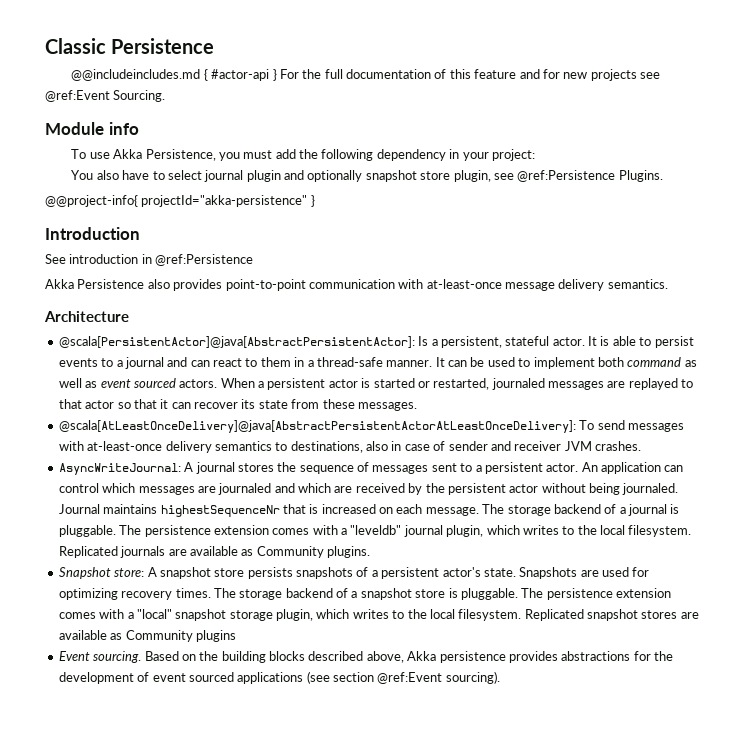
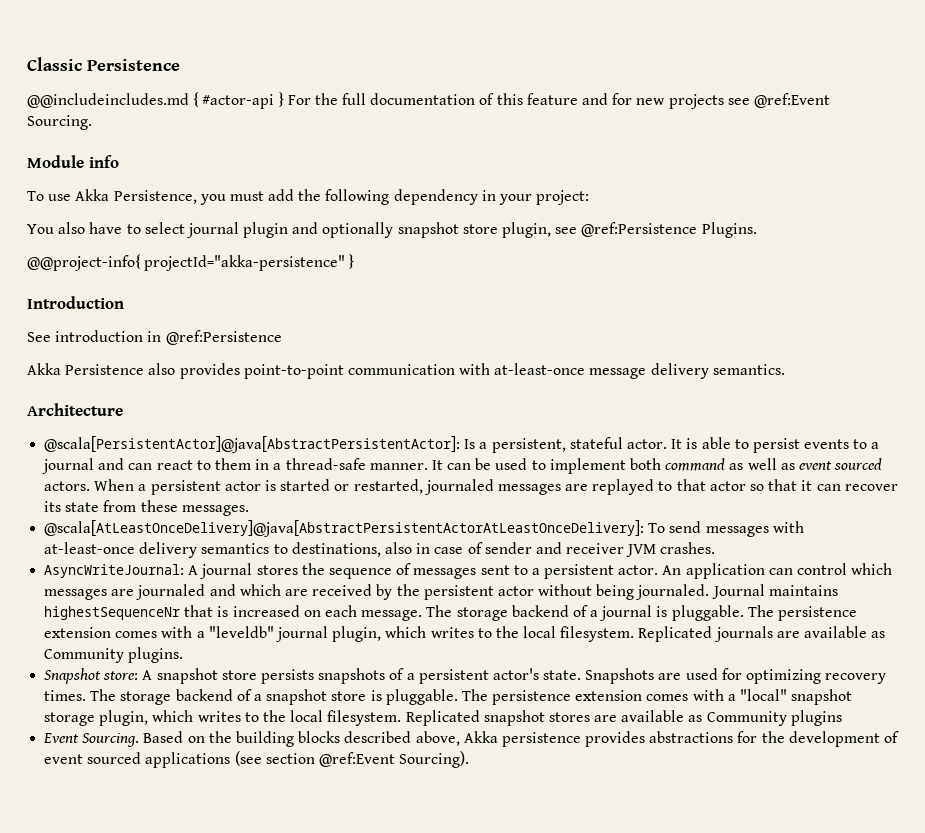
[93,651,142,663] sourcing. -> [82,733,140,747] Sourcing.
[445,671,500,684] sourcing). -> [399,751,470,768] Sourcing).

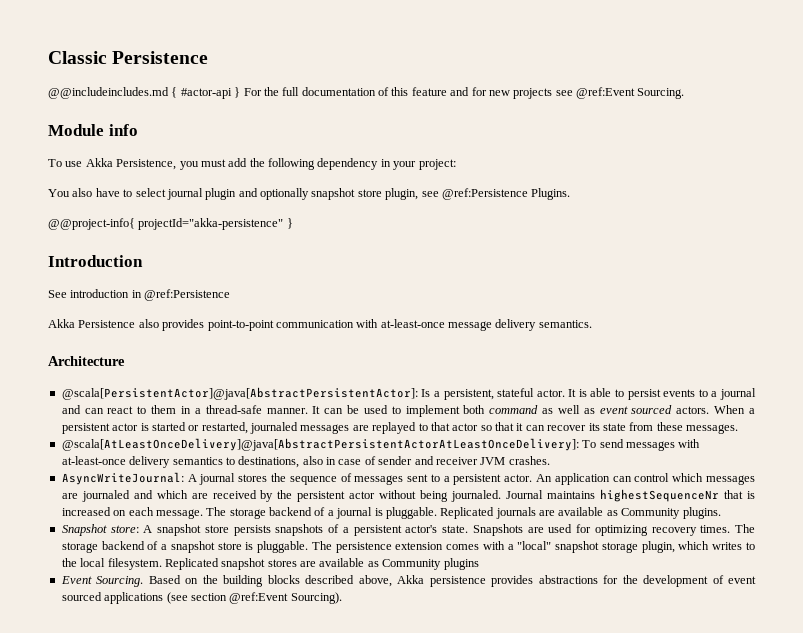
[747,605,858,621] [44,626,635,642] The persistence extension comes with a "leveldb" journal plugin, which writes to the local filesystem. -> (437, 513) none

